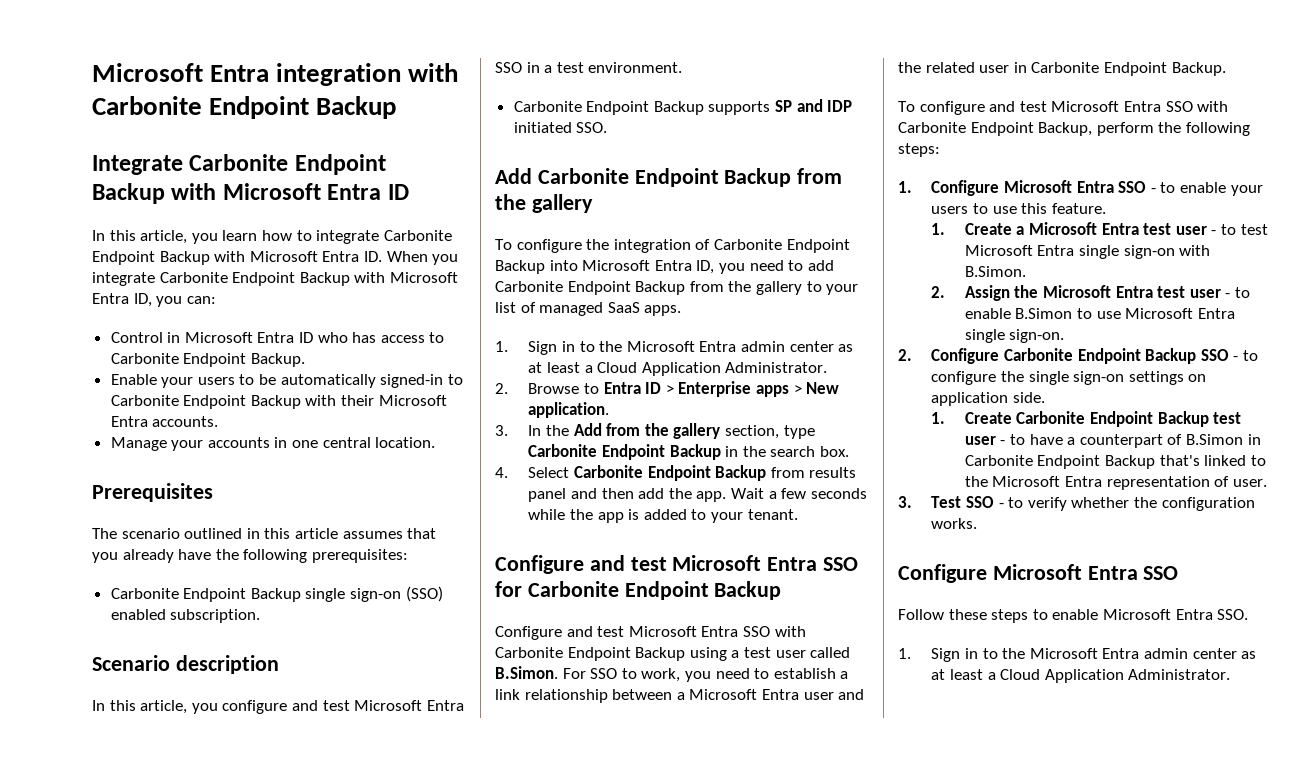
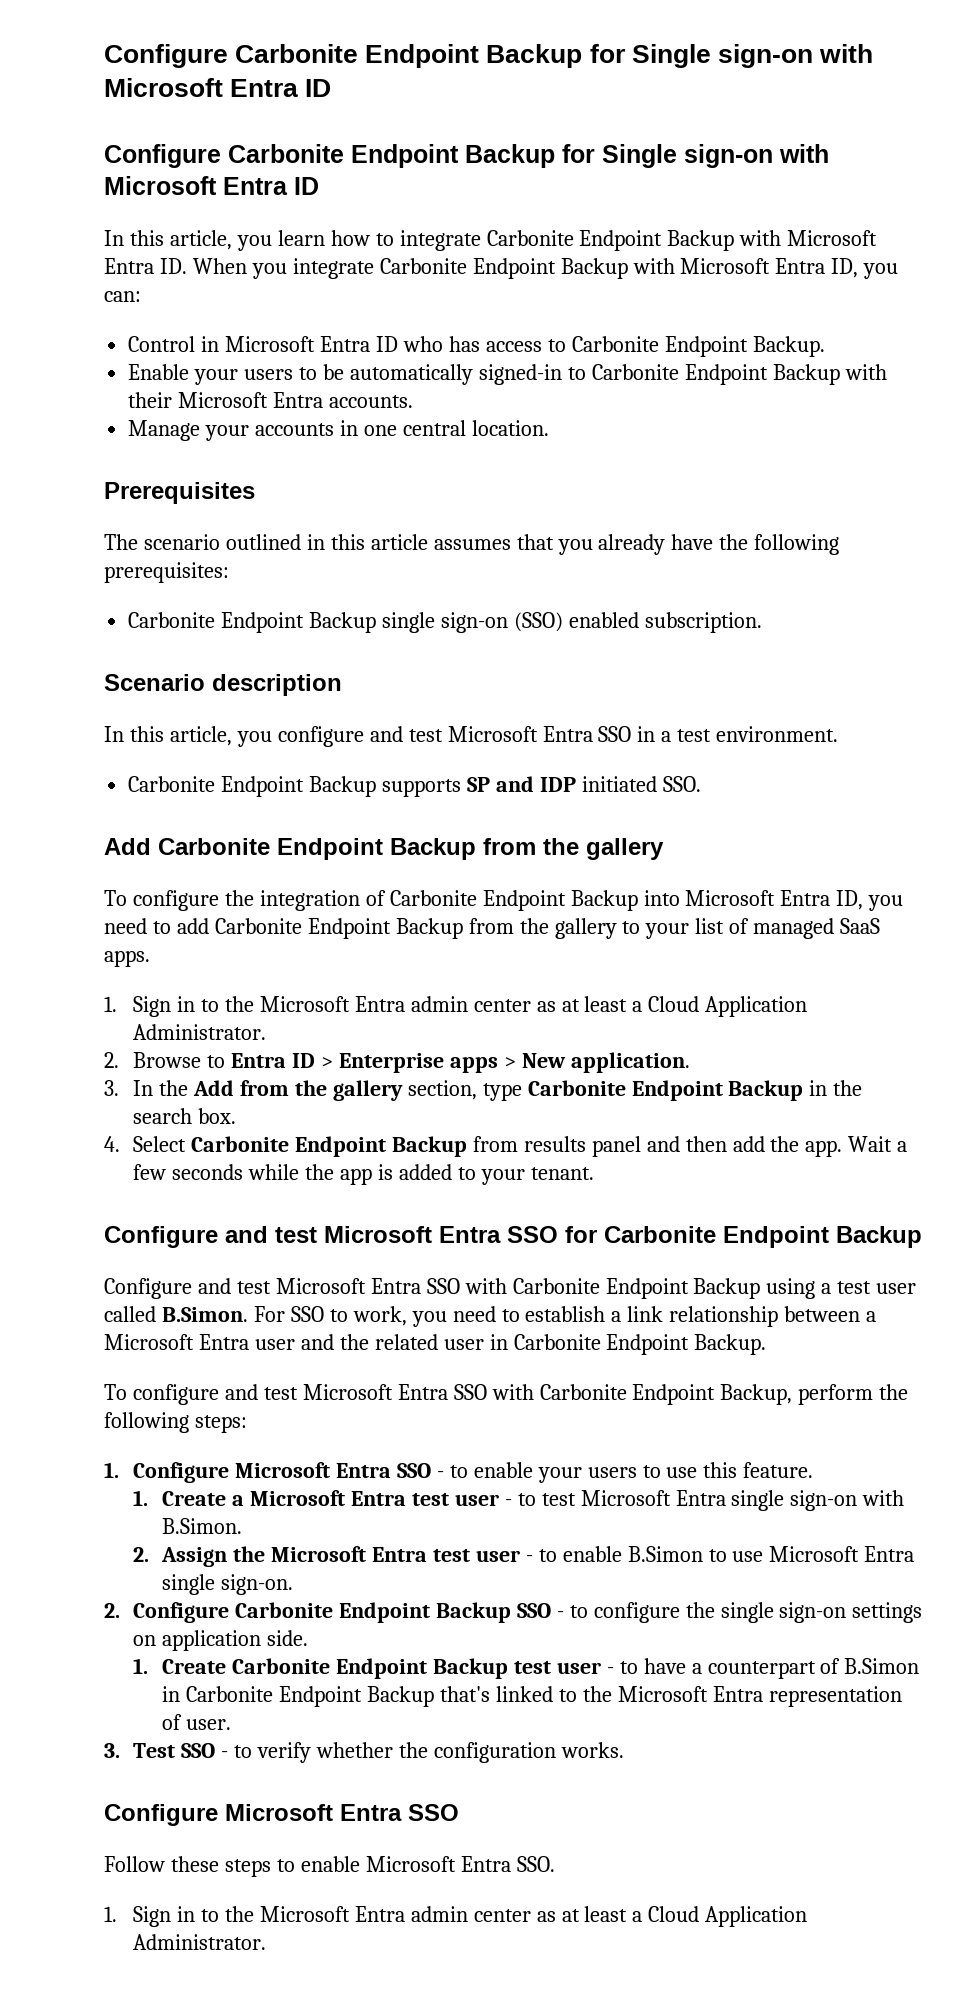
[92,63,459,86] [92,96,397,119] [92,154,386,175] [92,183,165,204] Microsoft Entra integration with Carbonite Endpoint Backup // Integrate Carbonite Endpoint Backup -> [104,44,874,68] [104,78,332,97] [104,144,773,168] Configure Carbonite Endpoint Backup for Single sign-on with Microsoft Entra ID // Configure Carbonite Endpoint Backup for Single sign-on

